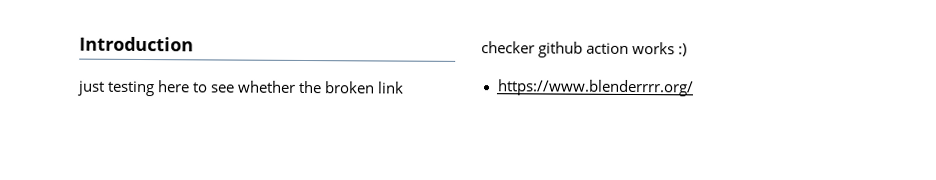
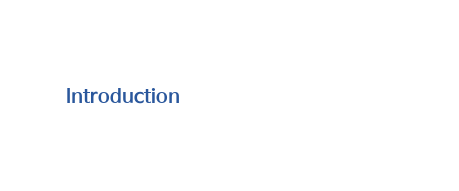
[77,80,405,97] [481,41,688,58] [496,79,694,97] // just testing here to see whether the broken link checker github action works :) // https://www.blenderrrr.org/ -> (180, 96) none

